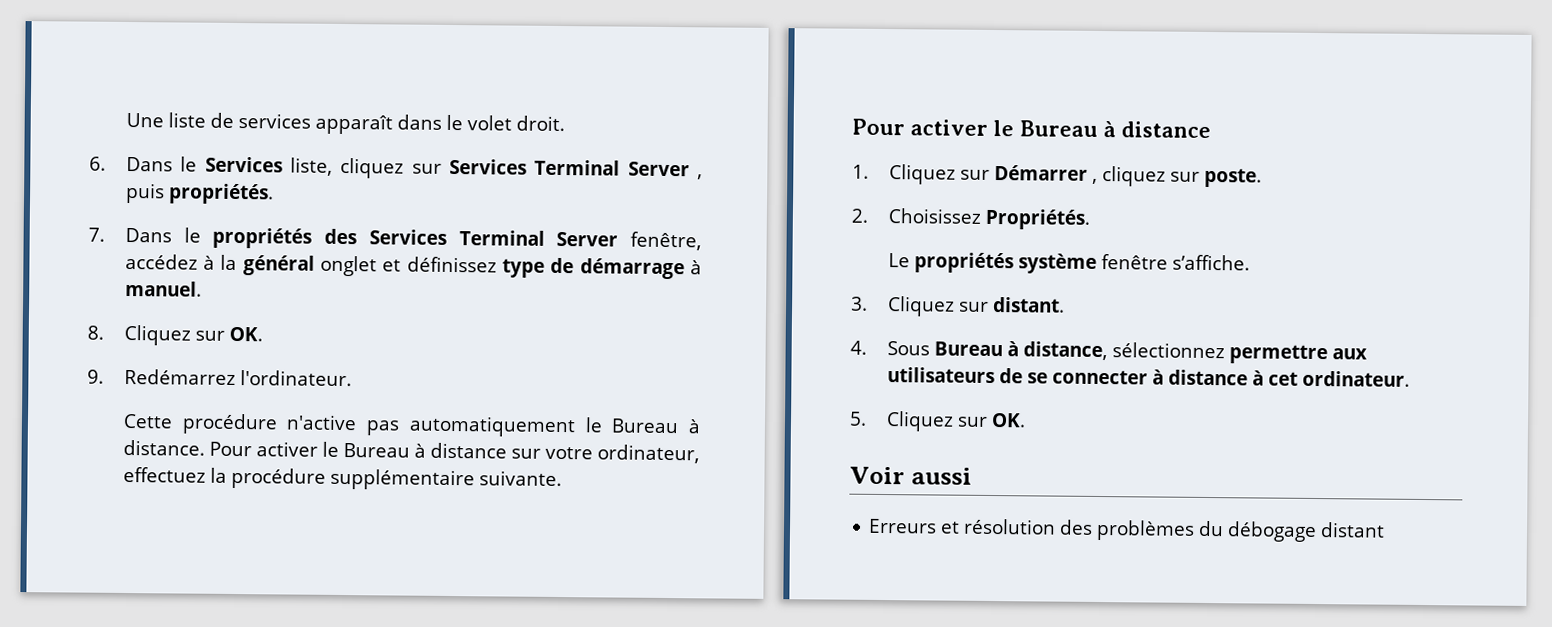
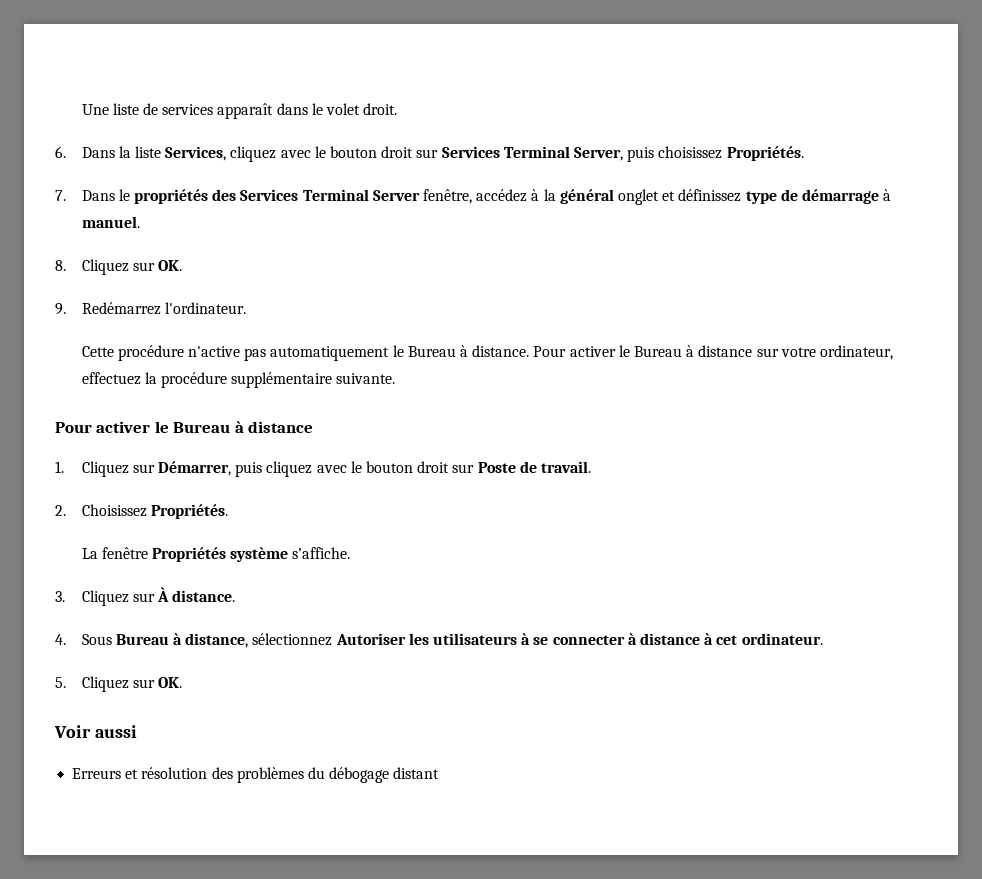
[180,156,703,180] [124,182,274,205] le Services liste, cliquez sur Services Terminal Server , puis propriétés. -> [118,146,804,162] la liste Services, cliquez avec le bouton droit sur Services Terminal Server, puis choisissez Propriétés.
[993,165,1262,188] Démarrer , cliquez sur poste. -> [158,461,591,477] Démarrer, puis cliquez avec le bouton droit sur Poste de travail.
[887,252,1168,274] Le propriétés système fenêtre -> [81,547,289,562] La fenêtre Propriétés système
[992,296,1065,313] distant. -> [157,587,236,602] À distance.
[1228,344,1367,365] [886,367,1023,384] permettre aux utilisateurs de -> [335,633,531,645] Autoriser les utilisateurs à

